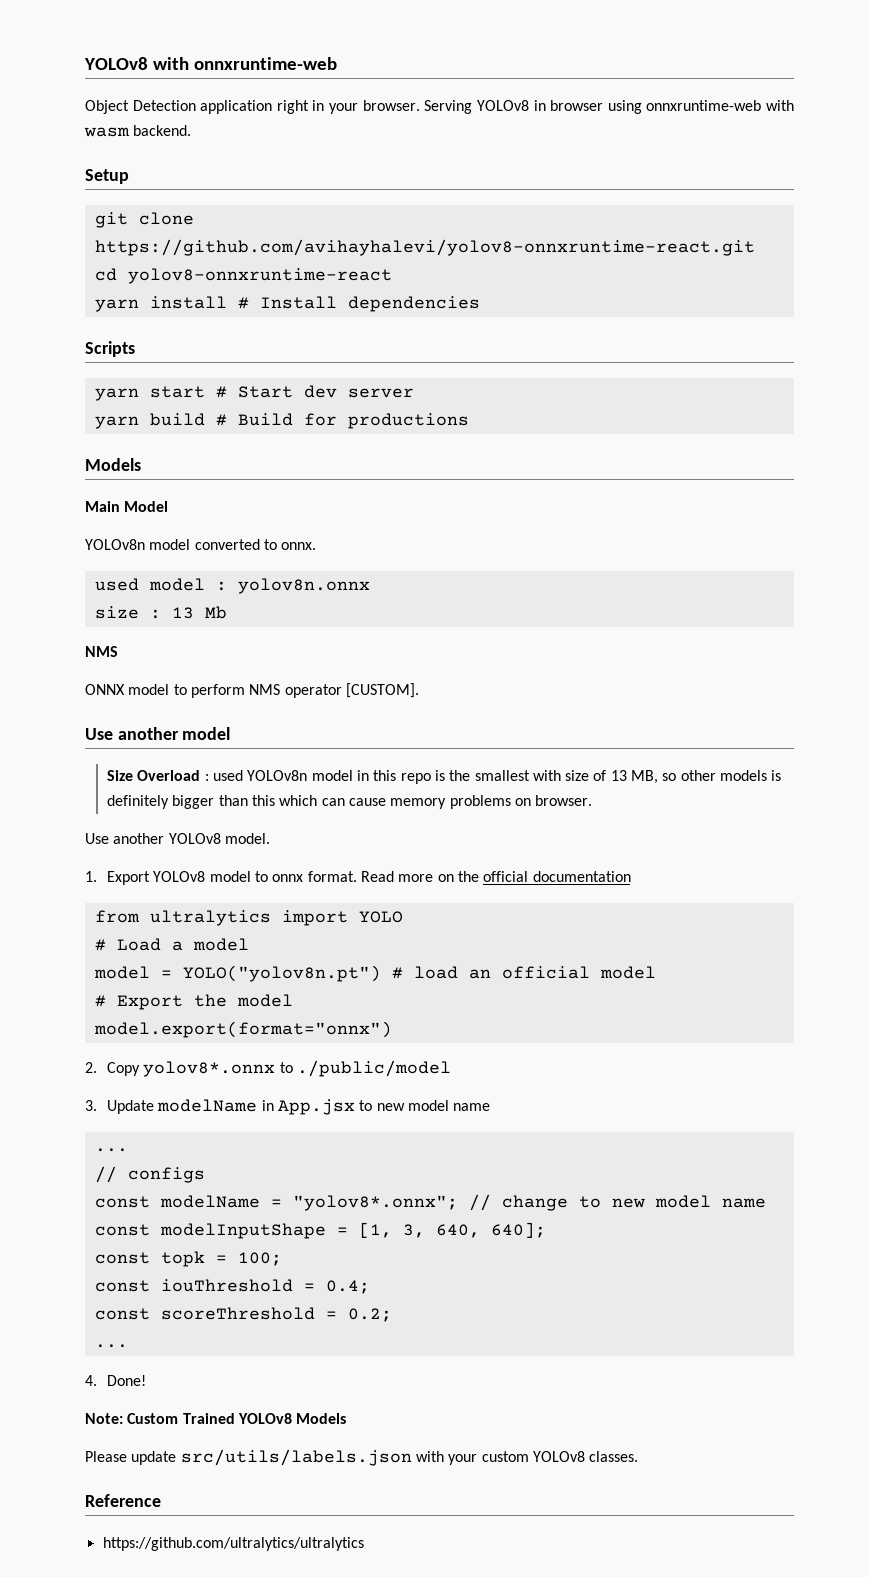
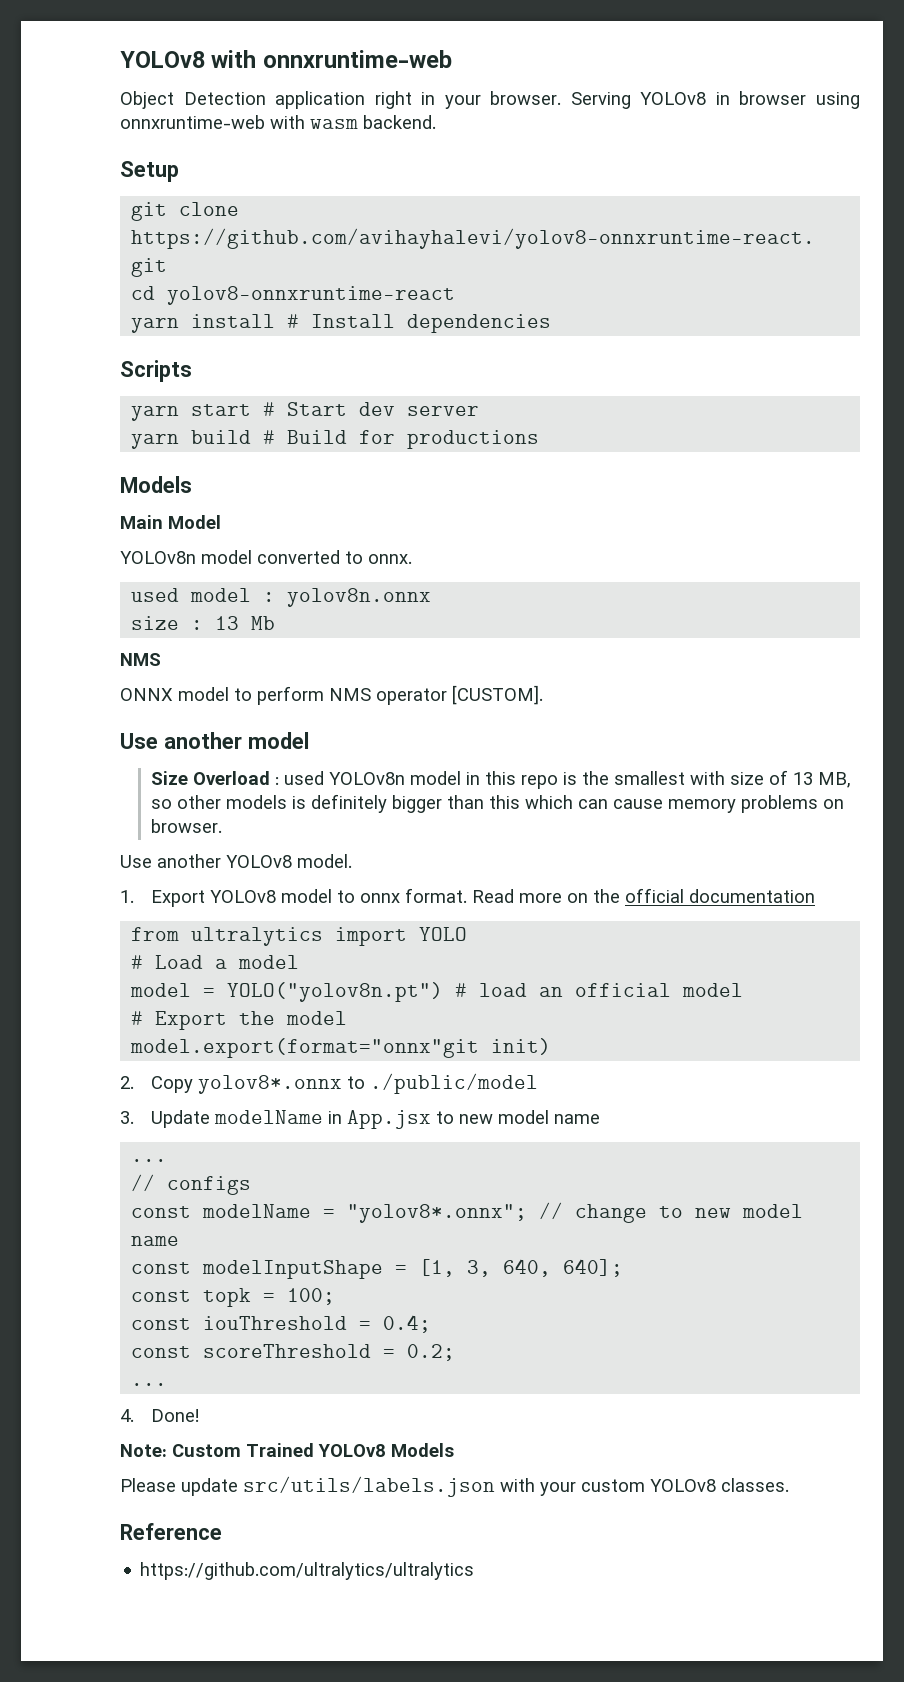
[93,1021,392,1038] model.export(format="onnx") -> [130,1038,552,1058] model.export(format="onnx"git init)

